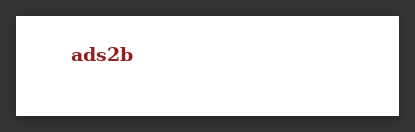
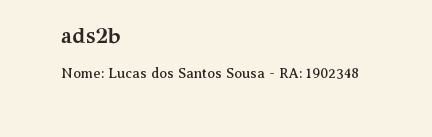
(133, 54) none -> [61,67,359,79] // Nome: Lucas dos Santos Sousa - RA: 1902348

